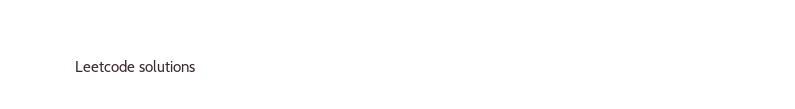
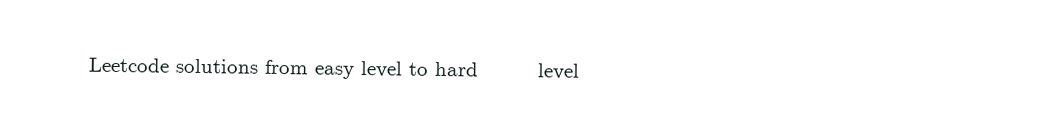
(196, 66) none -> [264,59,580,80] from easy level to hard level

